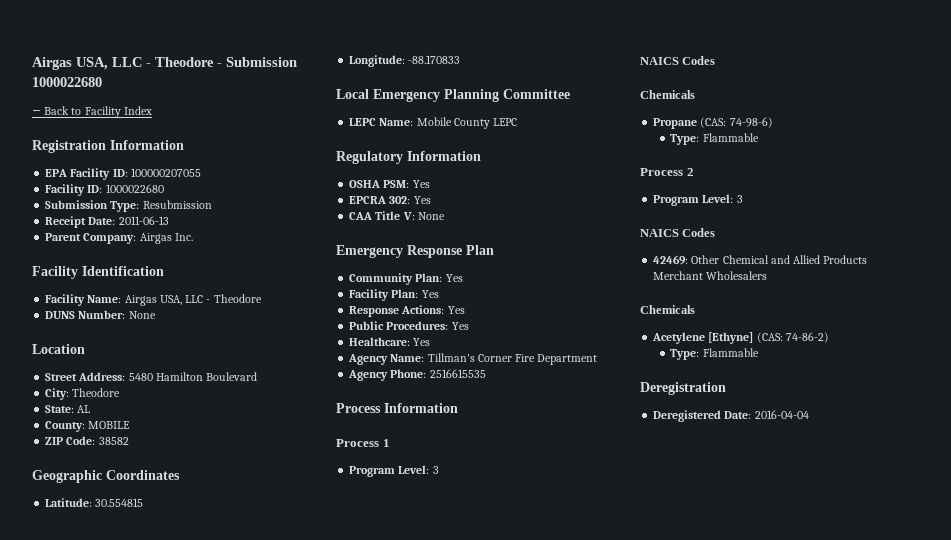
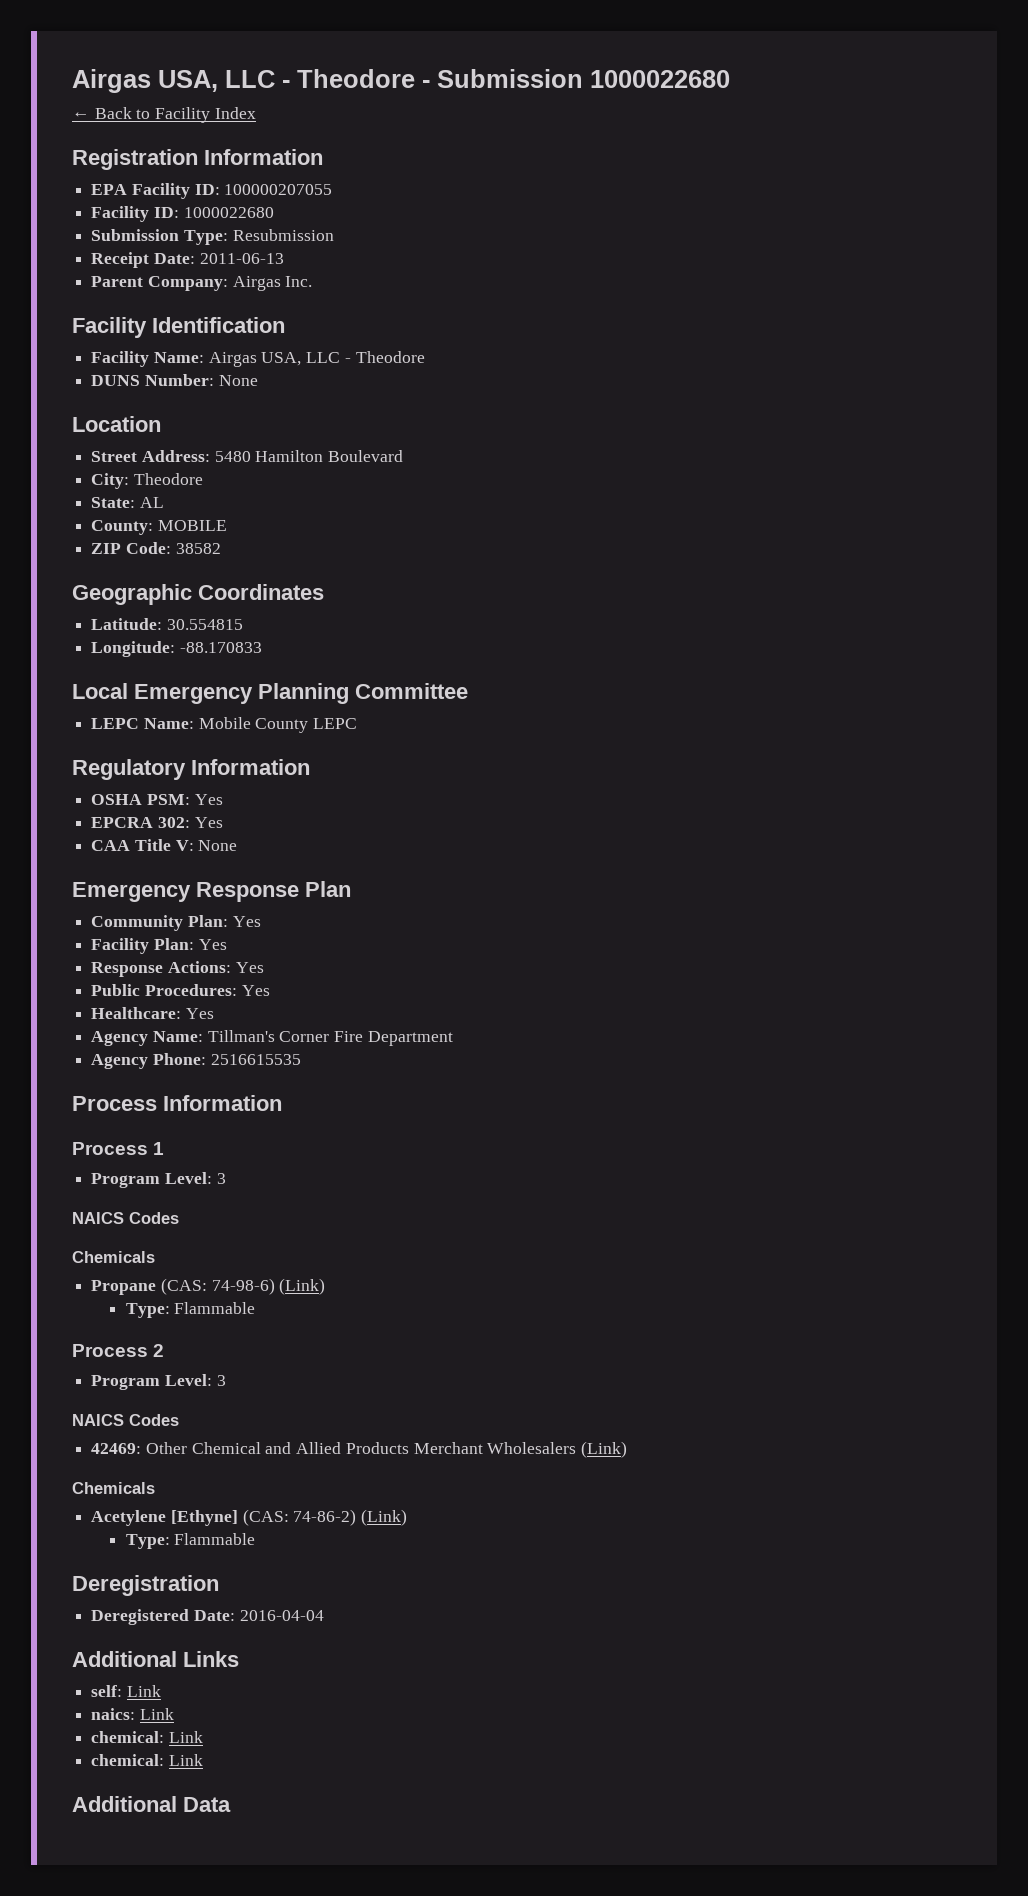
(773, 122) none -> [279,1278,326,1295] (Link)
(768, 275) none -> [581,1441,628,1458] (Link)
(829, 337) none -> [361,1509,408,1526] (Link)
(809, 414) none -> [72,1651,239,1667] [91,1685,161,1697] [91,1708,174,1720] [91,1731,203,1743] [91,1754,203,1766] [72,1796,231,1812] // Additional Links // self: Link // naics: Link // chemical: Link // chemical: Link // Additional Data

